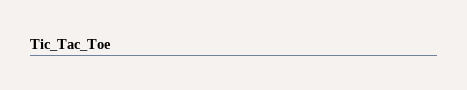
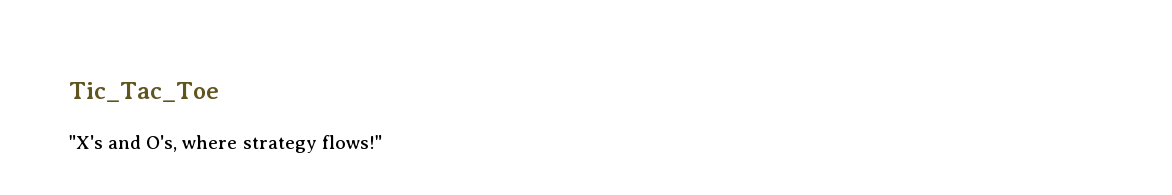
(111, 45) none -> [69,135,382,153] // "X's and O's, where strategy flows!"

